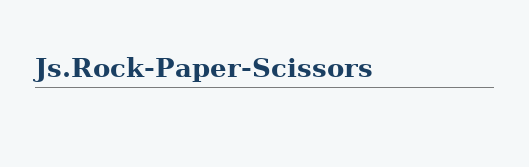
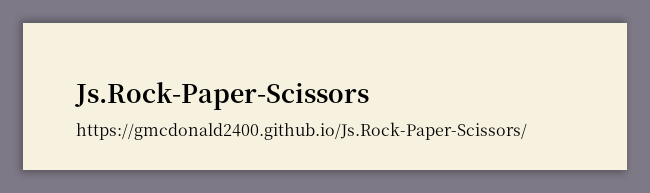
(373, 69) none -> [76,122,527,140] // https://gmcdonald2400.github.io/Js.Rock-Paper-Scissors/

